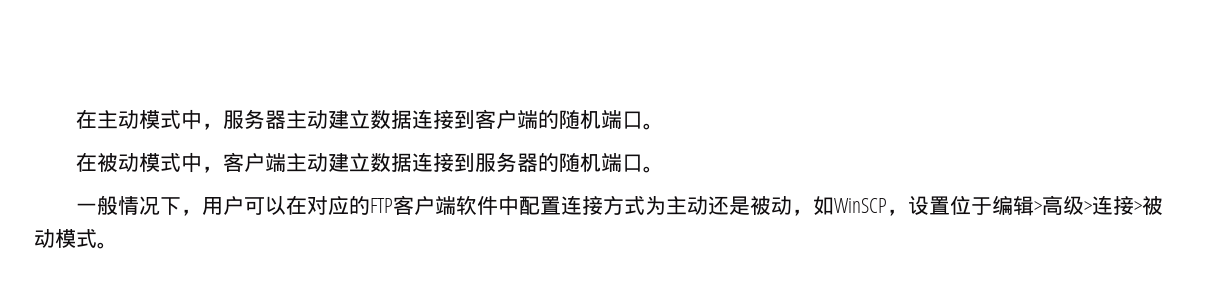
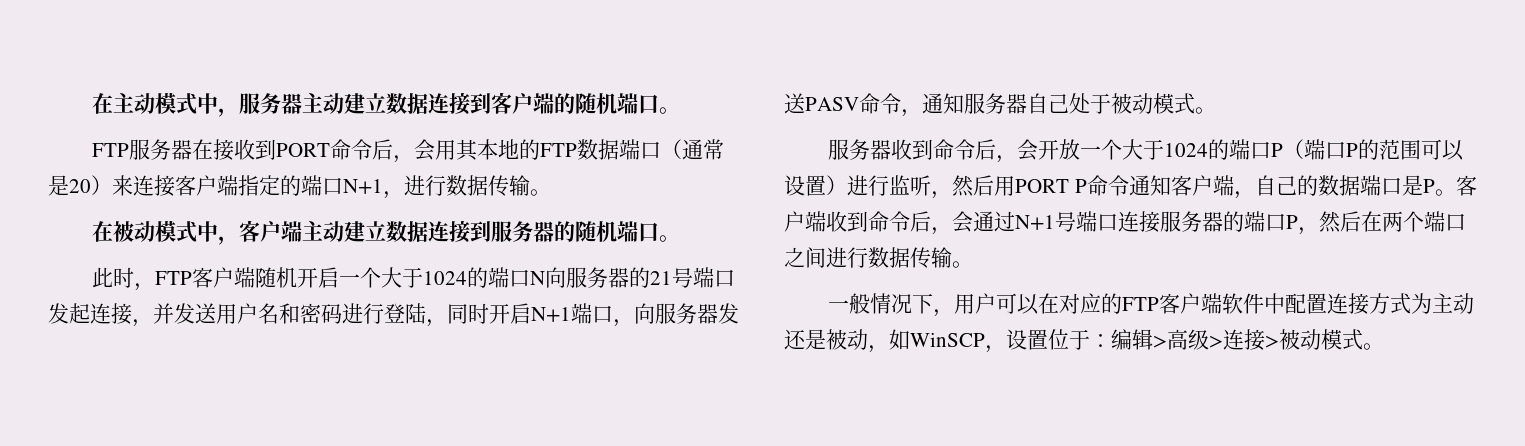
(665, 126) none -> [92,139,725,163] [48,175,551,199] // FTP服务器在接收到PORT命令后，会用其本地的FTP数据端口（通常是20）来连接客户端指定的端口N+1，进行数据传输。
(665, 169) none -> [92,267,736,291] [48,303,739,327] [784,93,1216,117] [828,139,1465,163] [784,175,1477,199] [784,211,1466,235] [784,247,973,268] // 此时，FTP客户端随机开启一个大于1024的端口N向服务器的21号端口发起连接，并发送用户名和密码进行登陆，同时开启N+1端口，向服务器发送PASV命令，通知服务器自己处于被动模式。 // 服务器收到命令后，会开放一个大于1024的端口P（端口P的范围可以设置）进行监听，然后用PORT P命令通知客户端，自己的数据端口是P。客户端收到命令后，会通过N+1号端口连接服务器的端口P，然后在两个端口之间进行数据传输。
(993, 206) none -> [1090,333,1111,347] ：

